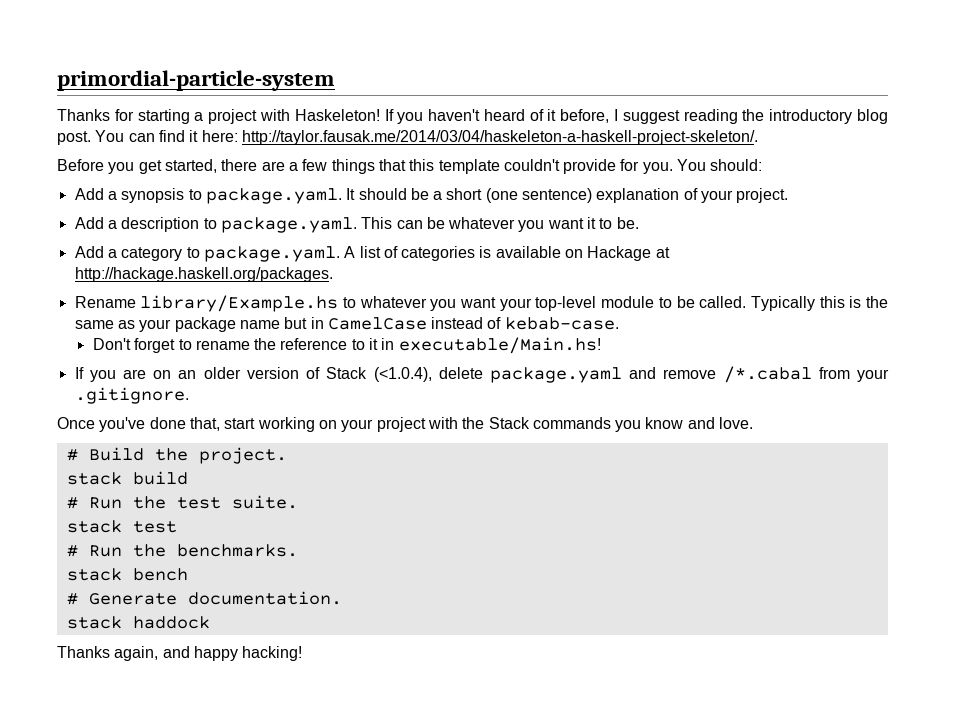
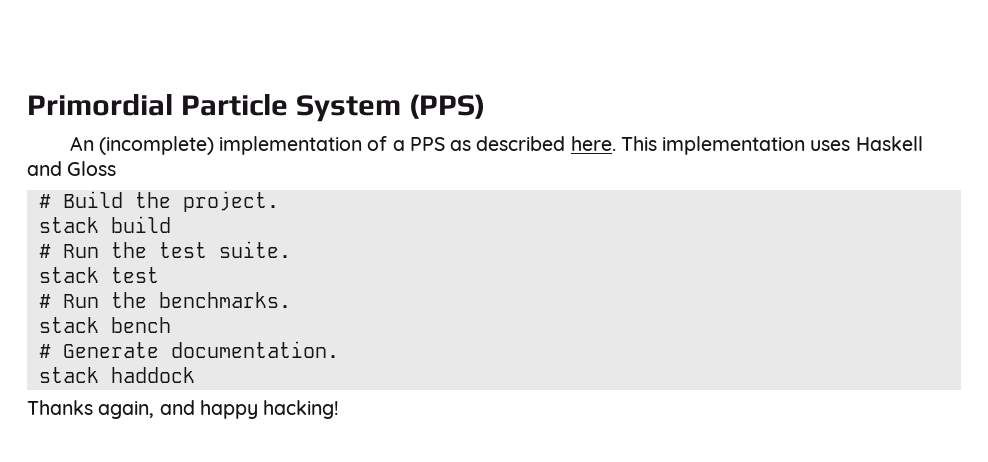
[57,70,335,91] [57,109,888,124] [57,130,758,145] [57,159,763,174] [74,188,789,204] [74,217,639,233] [74,246,670,262] [74,267,333,282] [74,295,889,312] [74,317,619,332] [92,337,601,354] [74,366,889,383] [74,387,189,404] [57,417,754,432] primordial-particle-system // Thanks for starting a project with Haskeleton! If you haven't heard of it before, I suggest reading the introductory blog post. You can find it here: http://taylor.fausak.me/2014/03/04/haskeleton-a-haskell-project-skeleton/. // Before you get started, there are a few things that this template couldn't provide for you. You should: // Add a synopsis to package.yaml. It should be a short (one sentence) explanation of your project. // Add a description to package.yaml. This can be whatever you want it to be. // Add a category to package.yaml. A list of categories is available on Hackage at http://hackage.haskell.org/packages. // Rename library/Example.hs to whatever you want your top-level module to be called. Typically this is the same as your package name but in CamelCase instead of kebab-case. // Don't forget to rename the reference to it in executable/Main.hs! // If you are on an older version of Stack (<1.0.4), delete package.yaml and remove /*.cabal from your .gitignore. // Once you've done that, start working on your project with the Stack commands you know and love. -> [27,94,486,122] [69,136,923,155] [27,161,117,176] Primordial Particle System (PPS) // An (incomplete) implementation of a PPS as described here. This implementation uses Haskell and Gloss

